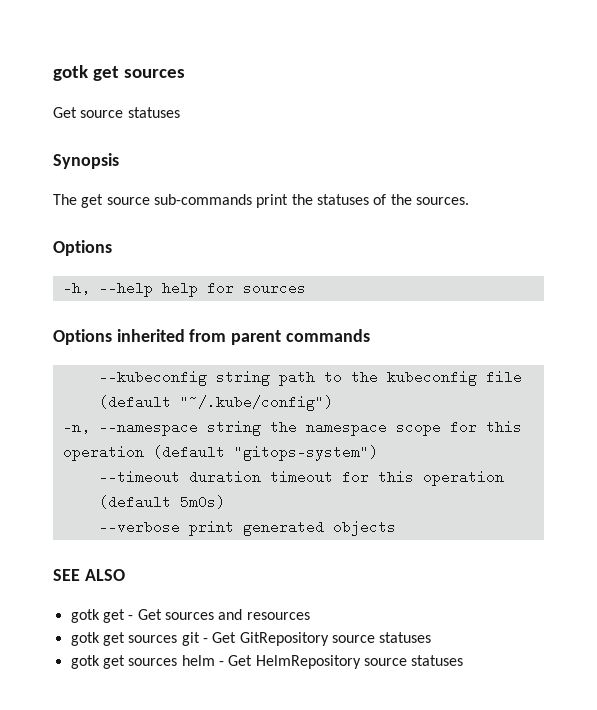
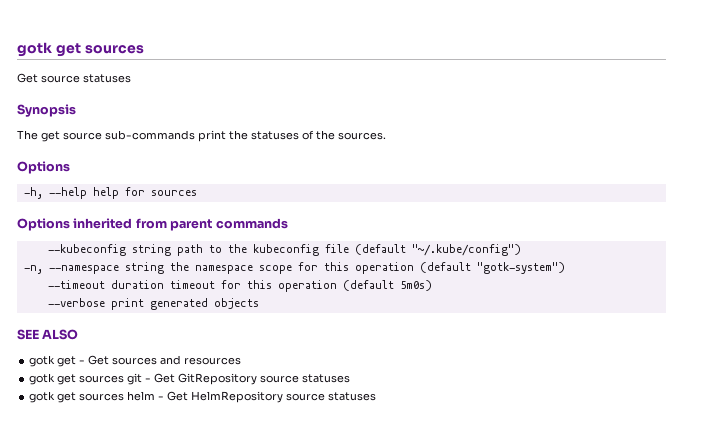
[233,445,378,461] "gitops-system") -> [476,262,565,274] "gotk-system")

